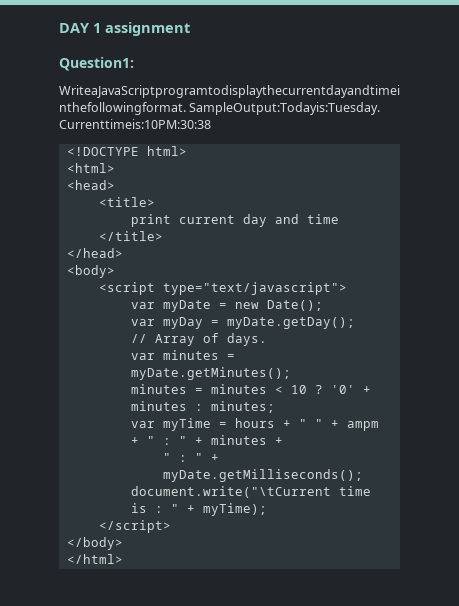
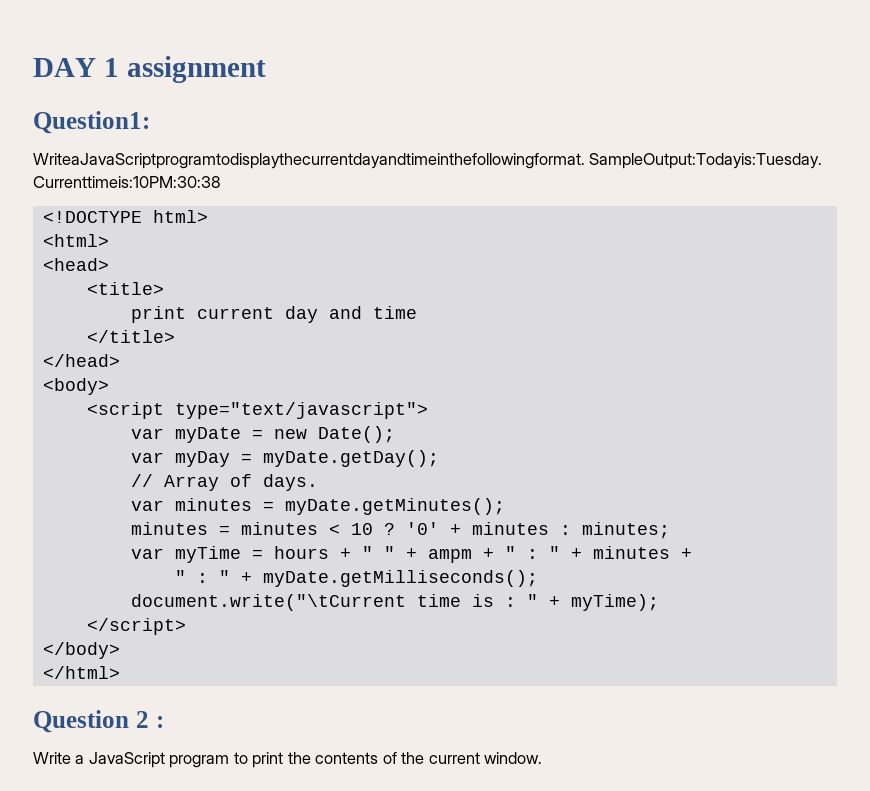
(123, 559) none -> [33,710,164,733] [33,752,543,768] // Question 2 : // Write a JavaScript program to print the contents of the current window.

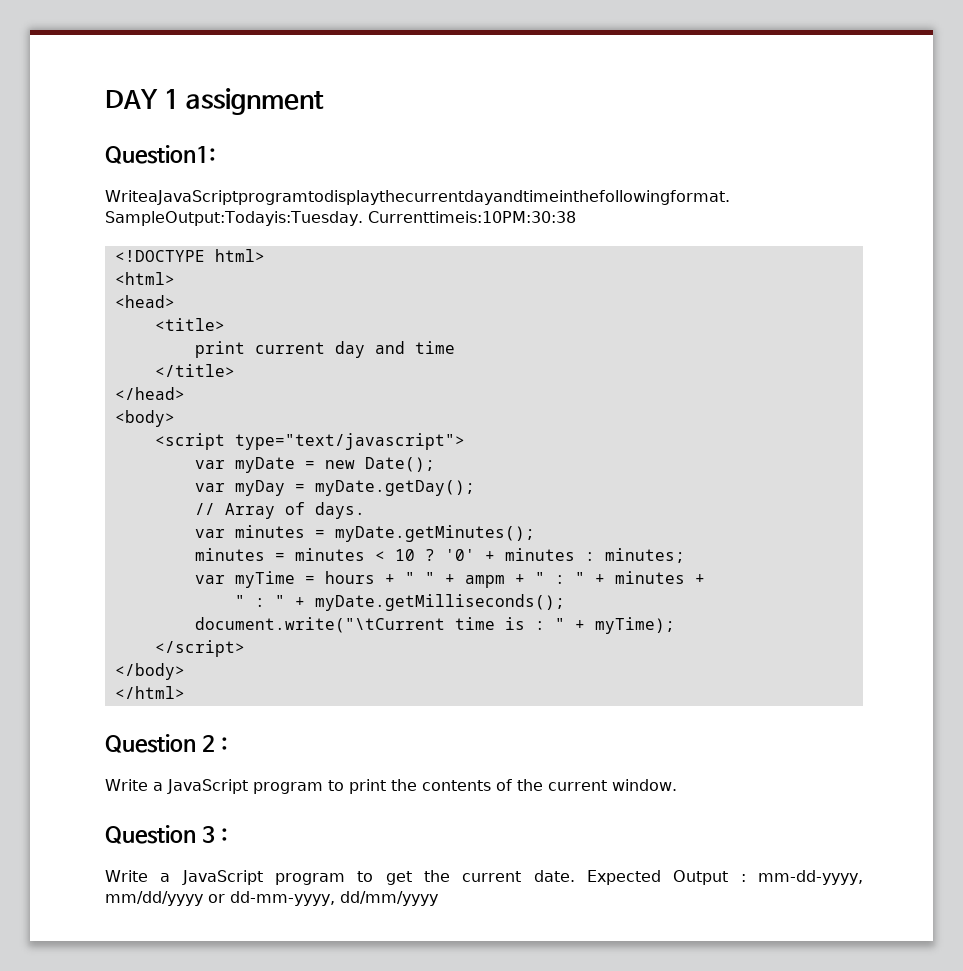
(543, 758) none -> [105,825,228,844] [105,870,864,885] [105,891,438,906] // Question 3 : // Write a JavaScript program to get the current date. Expected Output : mm-dd-yyyy, mm/dd/yyyy or dd-mm-yyyy, dd/mm/yyyy

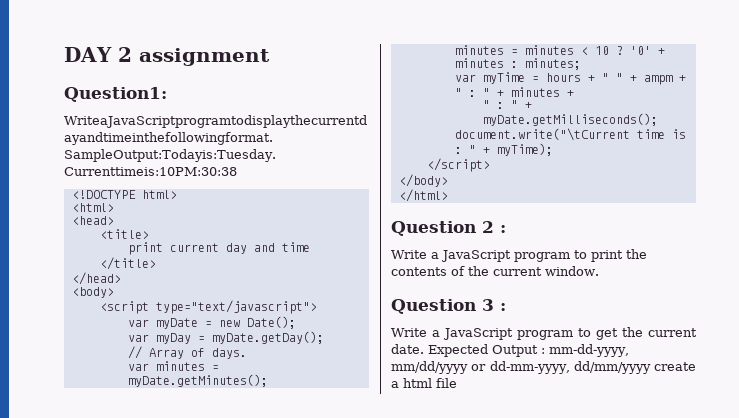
[163,89,179,109] 1 -> [117,47,132,62] 2
(438, 898) none -> [654,362,696,371] [391,378,457,388] create a html file

